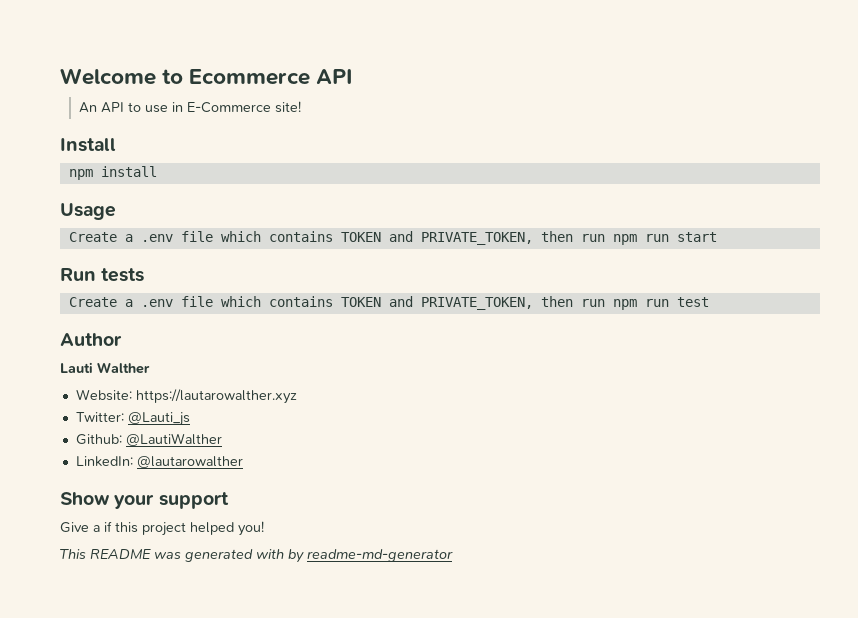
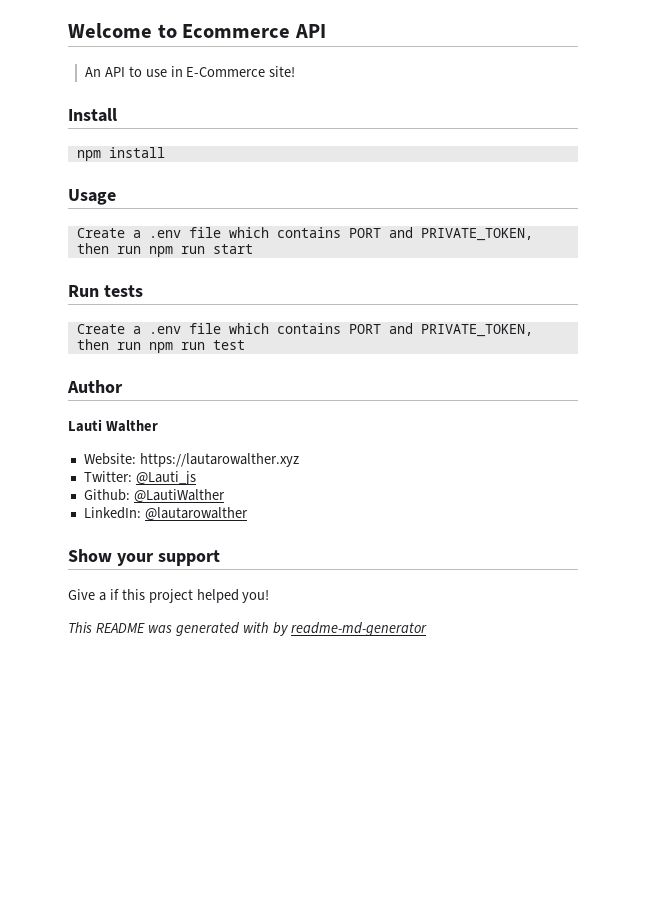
[340,232,381,242] TOKEN -> [348,228,381,238] PORT
[340,297,381,307] TOKEN -> [348,324,381,334] PORT

